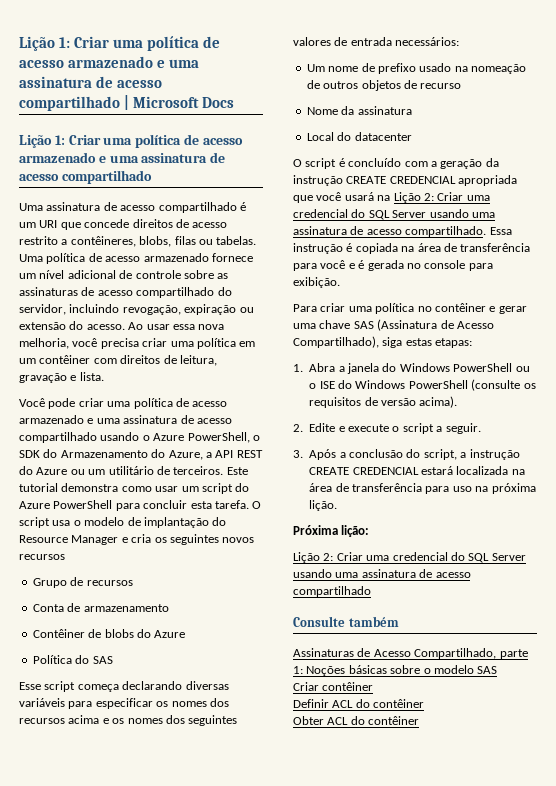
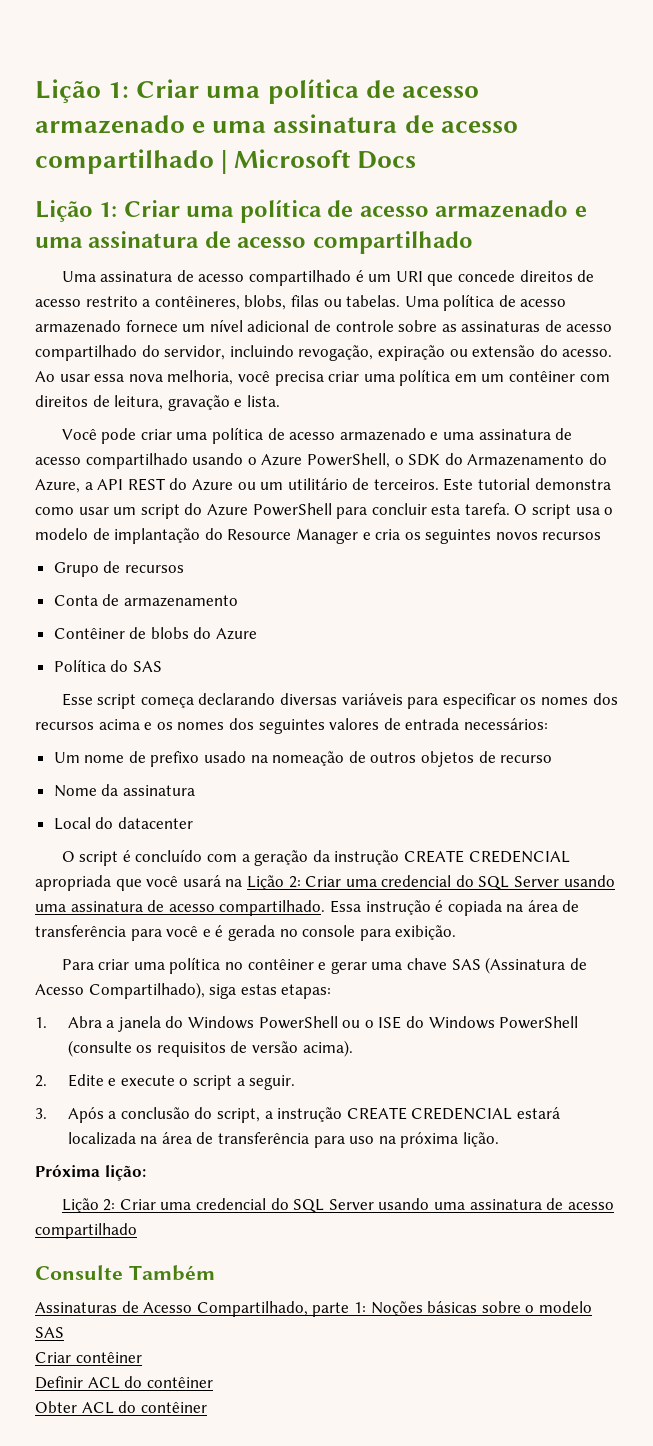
[348,616,399,627] também -> [128,1265,215,1281] Também

